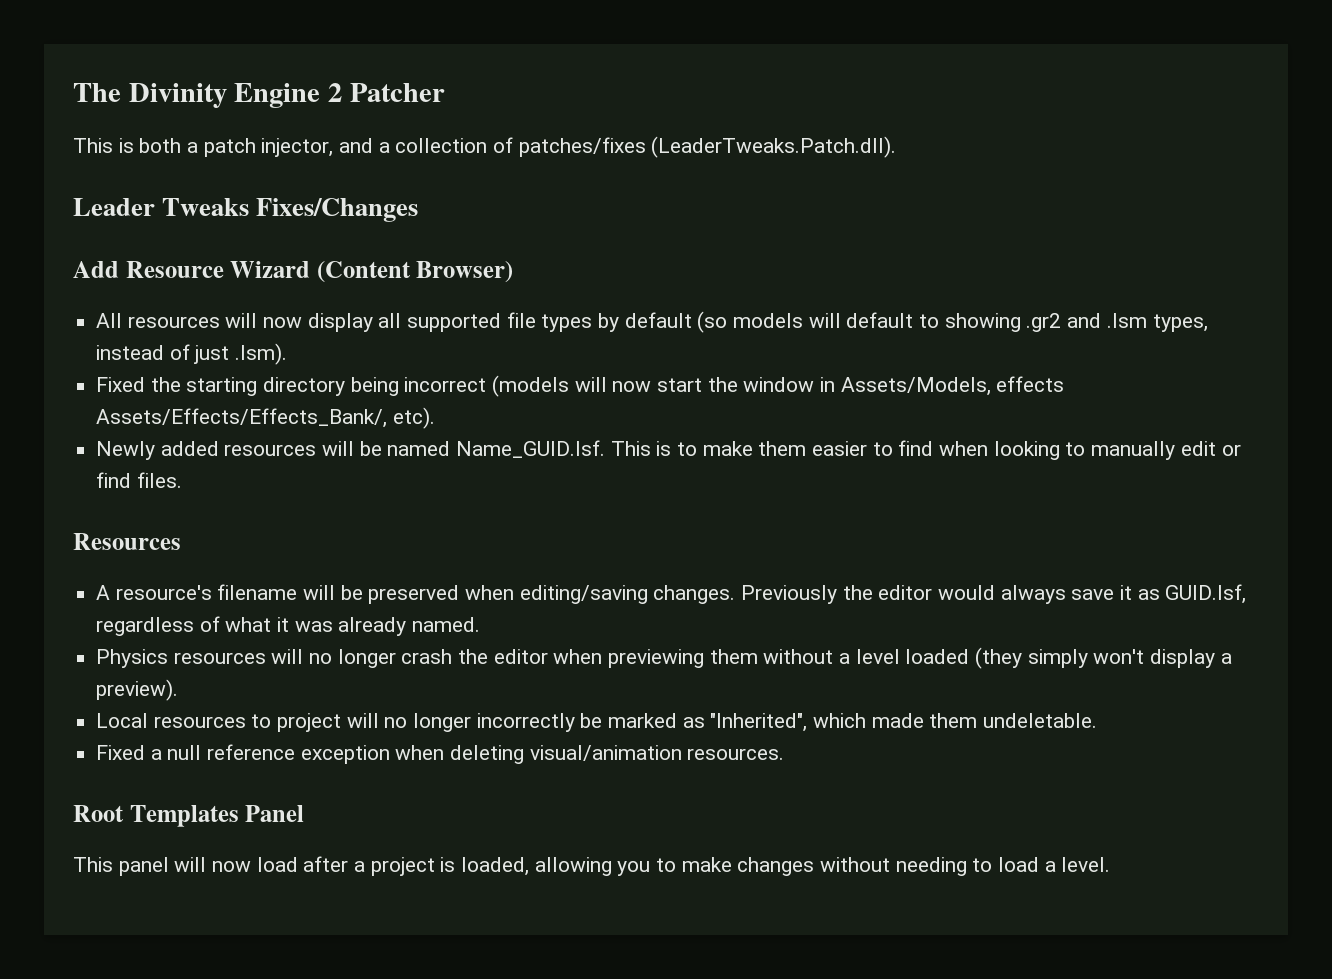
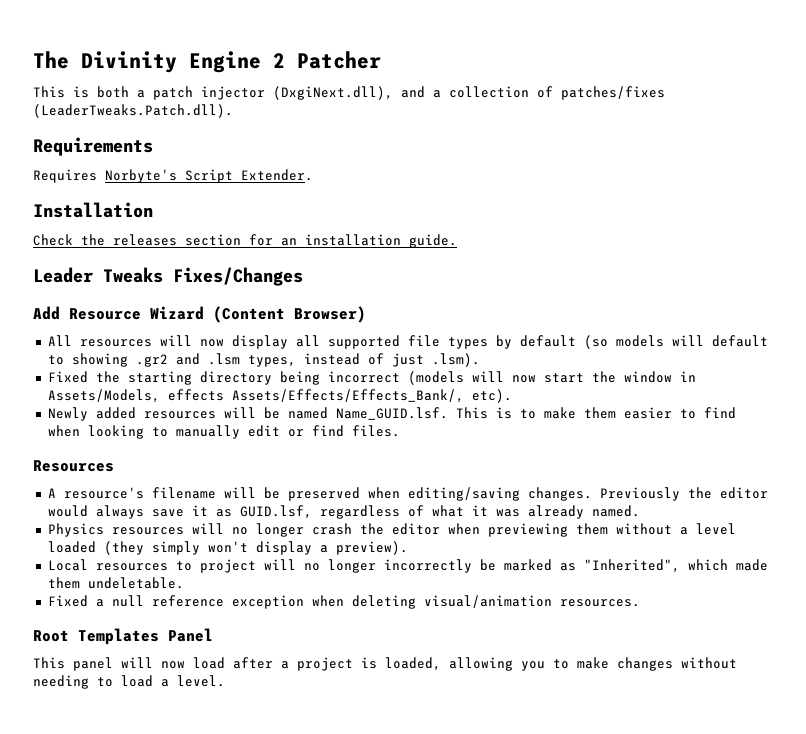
[261,138,334,157] injector, -> [201,86,393,100] injector (DxgiNext.dll),
(897, 147) none -> [33,137,153,156] [33,169,313,183] [33,202,153,218] [33,234,457,248] // Requirements // Requires Norbyte's Script Extender. // Installation // Check the releases section for an installation guide.

